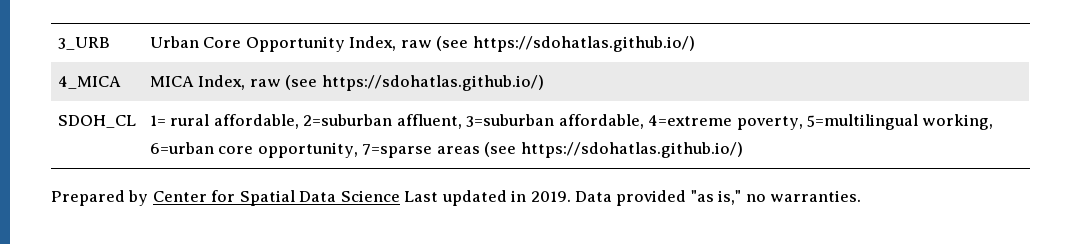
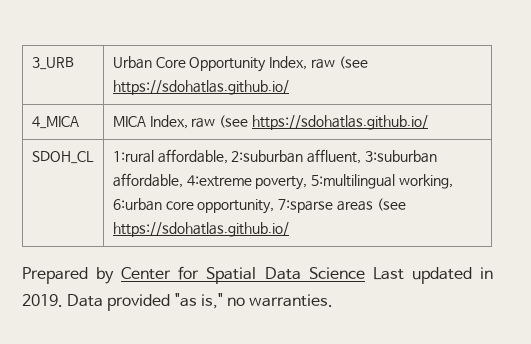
[472,36,695,52] https://sdohatlas.github.io/) -> [112,80,289,95] https://sdohatlas.github.io/
[321,75,544,91] https://sdohatlas.github.io/) -> [251,115,428,130] https://sdohatlas.github.io/
[149,114,994,130] [149,142,214,154] 1= rural affordable, 2=suburban affluent, 3=suburban affordable, 4=extreme poverty, 5=multilingual working, 6=urban -> [112,149,437,164] [112,173,453,190] [112,198,162,211] 1:rural affordable, 2:suburban affluent, 3:suburban affordable, 4:extreme poverty, 5:multilingual working, 6:urban
[362,144,433,158] 7=sparse -> [278,199,334,213] 7:sparse
[520,142,743,158] https://sdohatlas.github.io/) -> [112,222,289,237] https://sdohatlas.github.io/

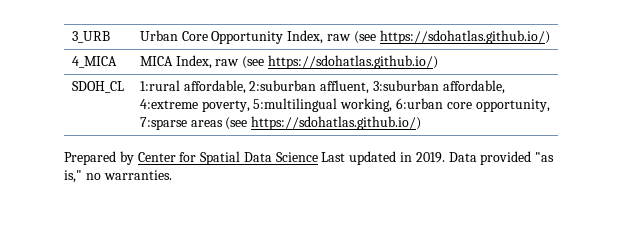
[112,80,289,95] https://sdohatlas.github.io/ -> [379,30,550,44] https://sdohatlas.github.io/)
[251,115,428,130] https://sdohatlas.github.io/ -> [268,55,439,69] https://sdohatlas.github.io/)
[112,222,289,237] https://sdohatlas.github.io/ -> [251,116,422,130] https://sdohatlas.github.io/)

